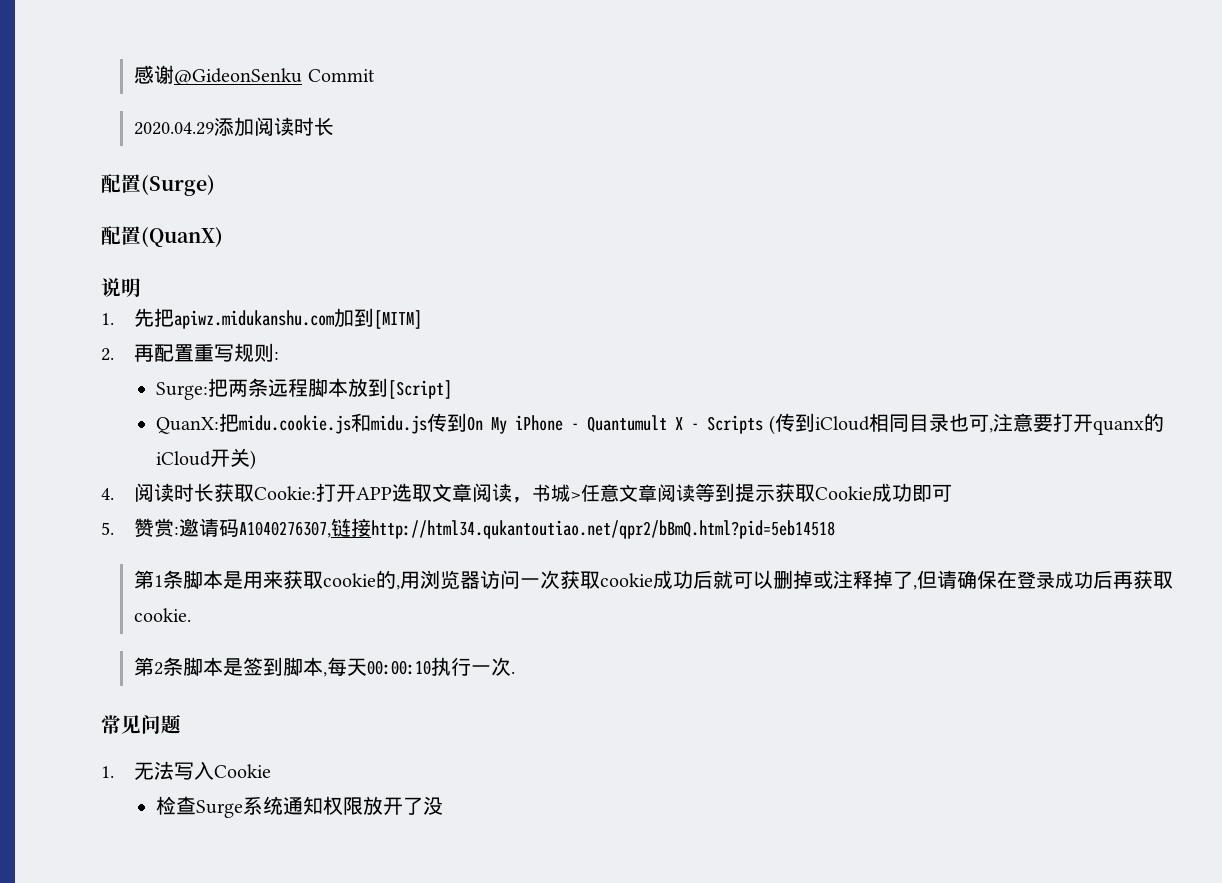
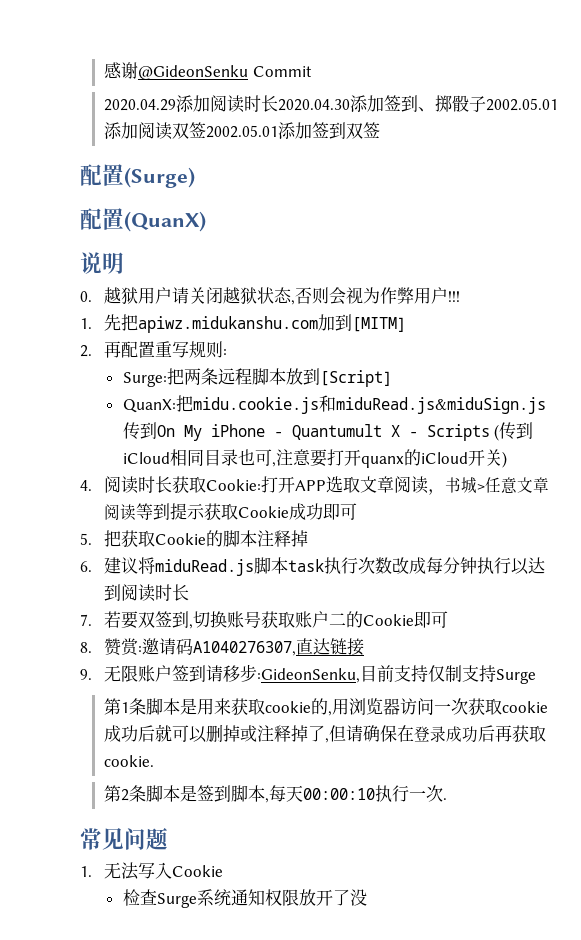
(335, 126) none -> [278,95,559,112] [104,122,381,140] 2020.04.30添加签到、掷骰子2002.05.01添加阅读双签2002.05.01添加签到双签
(141, 287) none -> [80,287,461,305] // 0.越狱用户请关闭越狱状态,否则会视为作弊用户!!!
[371,415,428,434] midu.js -> [335,397,546,414] miduRead.js&miduSign.js
(114, 528) none -> [104,530,309,547] [80,557,546,576] [104,584,190,602] [80,611,449,629] [80,642,92,653] 把获取Cookie的脚本注释掉 // 6.建议将miduRead.js脚本task执行次数改成每分钟执行以达到阅读时长 // 7.若要双签到,切换账号获取账户二的Cookie即可 // 8.
(332, 529) none -> [296,638,331,655] 直达
[371,520,836,539] http://html34.qukantoutiao.net/qpr2/bBmQ.html?pid=5eb14518 -> [80,664,537,684] // 9.无限账户签到请移步:GideonSenku,目前支持仅制支持Surge

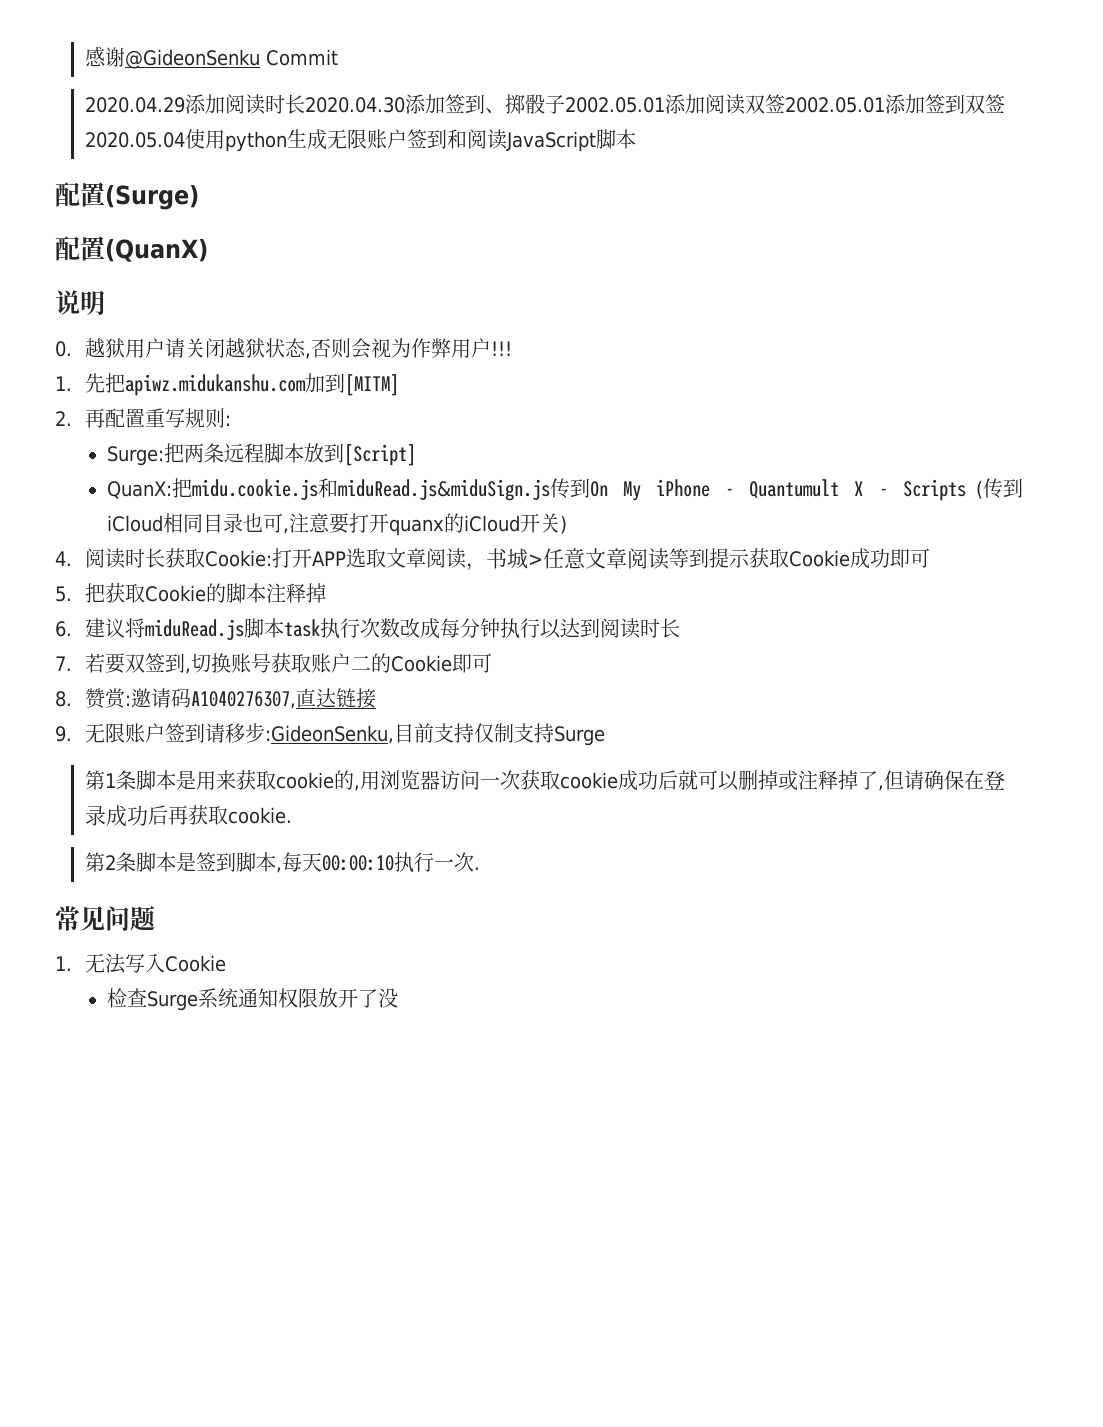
(381, 130) none -> [84,129,636,152] 2020.05.04使用python生成无限账户签到和阅读JavaScript脚本

